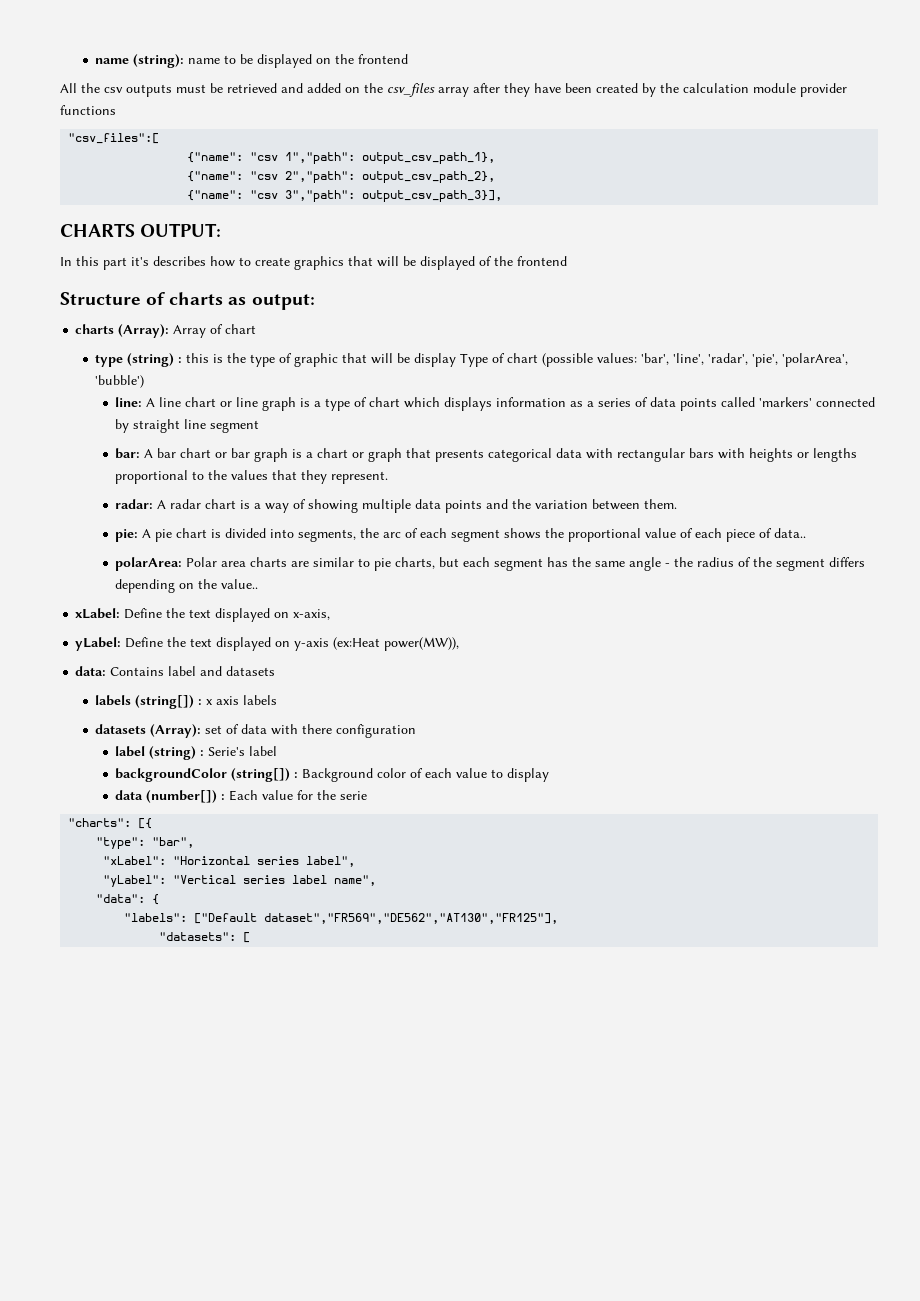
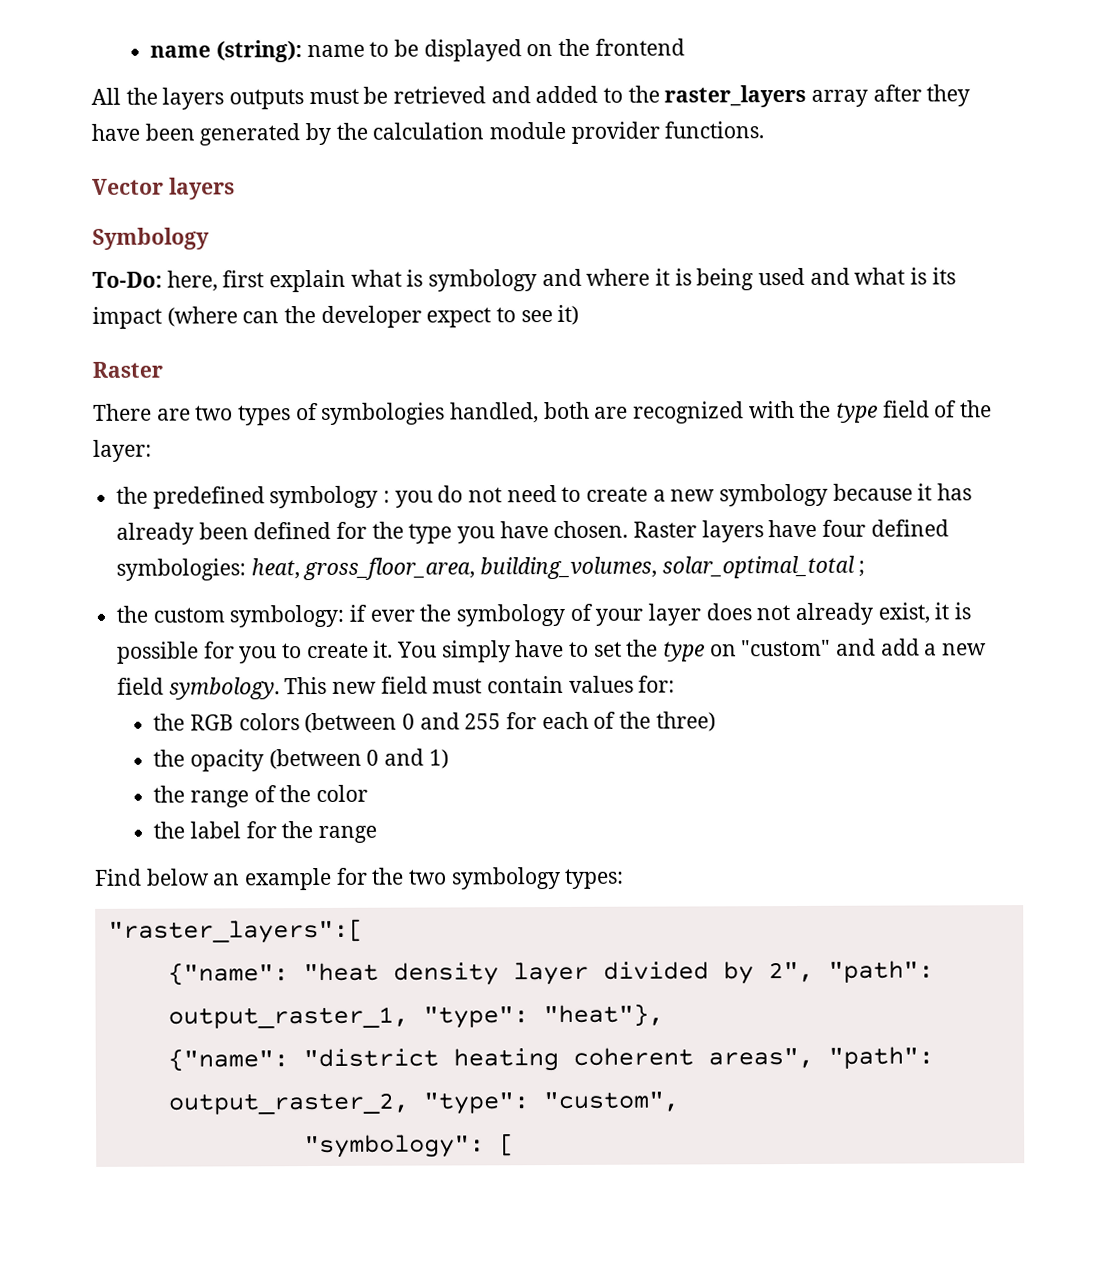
[104,87,123,93] csv -> [162,87,225,110] layers
[345,83,435,97] on the csv_files -> [603,84,807,108] to the raster_layers
[596,83,638,93] created -> [199,123,301,146] generated
[60,105,116,115] [68,133,160,144] [187,152,496,164] [187,171,496,183] [187,190,503,202] [60,223,222,237] [60,256,567,270] [60,292,315,310] [75,324,257,338] [95,353,849,367] [95,375,145,388] [115,397,876,411] [115,419,260,433] [115,448,858,462] [115,470,389,484] [115,499,678,513] [115,528,807,542] [115,557,866,571] [115,579,259,593] [75,608,331,622] [75,637,460,651] [75,666,276,676] [95,695,278,709] [95,724,417,738] [115,746,278,760] [115,768,550,782] [115,790,368,803] [68,818,153,829] [96,837,195,849] [103,856,356,867] [103,875,377,887] [96,894,160,905] [124,913,559,924] [159,932,237,941] functions // "csv_files":[ // {"name": "csv 1","path": output_csv_path_1}, // {"name": "csv 2","path": output_csv_path_2}, // {"name": "csv 3","path": output_csv_path_3}], // CHARTS OUTPUT: // In this part it's describes how to create graphics that will be displayed of the frontend // Structure of charts as output: // charts (Array): Array of chart // type (string) : this is the type of graphic that will be display Type of chart (possible values: 'bar', 'line', 'radar', 'pie', 'polarArea', 'bubble') // line: A line chart or line graph is a type of chart which displays information as a series of data points called 'markers' connected by straight line segment // bar: A bar chart or bar graph is a chart or graph that presents categorical data with rectangular bars with heights or lengths proportional to the values that they represent. // radar: A radar chart is a way of showing multiple data points and the variation between them. // pie: A pie chart is divided into segments, the arc of each segment shows the proportional value of each piece of data.. // polarArea: Polar area charts are similar to pie charts, but each segment has the same angle - the radius of the segment differs depending on the value.. // xLabel: Define the text displayed on x-axis, // yLabel: Define the text displayed on y-axis (ex:Heat power(MW)), // data: Contains label and datasets // labels (string[]) : x axis labels // datasets (Array): set of data with there configuration // label (string) : Serie's label // backgroundColor (string[]) : Background color of each value to display // data (number[]) : Each value for the serie // "charts": [{ // "type": "bar", // "xLabel": "Horizontal series label", // "yLabel": "Vertical series label name", // "data": { // "labels": ["Default dataset","FR569","DE562","AT130","FR125"], // "datasets": -> [664,121,765,139] [92,177,235,200] [92,227,210,250] [92,267,956,293] [92,304,580,329] [92,361,163,378] [93,400,993,426] [93,439,152,462] [116,483,973,509] [116,519,949,545] [116,555,866,581] [116,602,972,628] [117,638,988,664] [117,675,676,700] [153,711,716,734] [153,748,449,772] [153,784,368,808] [153,821,377,844] [94,866,625,891] [107,918,364,944] [167,960,934,986] [167,1003,664,1029] [167,1046,934,1072] [167,1091,679,1115] [303,1134,485,1159] functions. // Vector layers // Symbology // To-Do: here, first explain what is symbology and where it is being used and what is its impact (where can the developer expect to see it) // Raster // There are two types of symbologies handled, both are recognized with the type field of the layer: // the predefined symbology : you do not need to create a new symbology because it has already been defined for the type you have chosen. Raster layers have four defined symbologies: heat, gross_floor_area, building_volumes, solar_optimal_total ; // the custom symbology: if ever the symbology of your layer does not already exist, it is possible for you to create it. You simply have to set the type on "custom" and add a new field symbology. This new field must contain values for: // the RGB colors (between 0 and 255 for each of the three) // the opacity (between 0 and 1) // the range of the color // the label for the range // Find below an example for the two symbology types: // "raster_layers":[ // {"name": "heat density layer divided by 2", "path": output_raster_1, "type": "heat"}, // {"name": "district heating coherent areas", "path": output_raster_2, "type": "custom", // "symbology":

